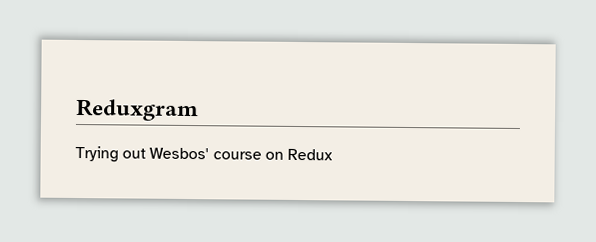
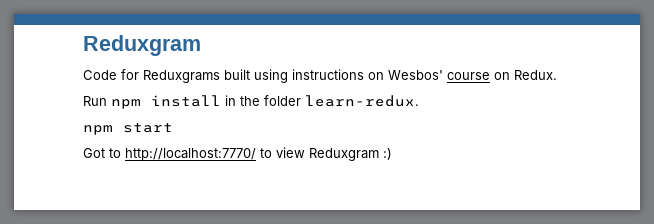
[75,145,333,163] Trying out Wesbos' course on Redux -> [83,69,557,83] [83,95,419,109] [83,123,173,135] [83,147,392,161] Code for Reduxgrams built using instructions on Wesbos' course on Redux. // Run npm install in the folder learn-redux. // npm start // Got to http://localhost:7770/ to view Reduxgram :)

